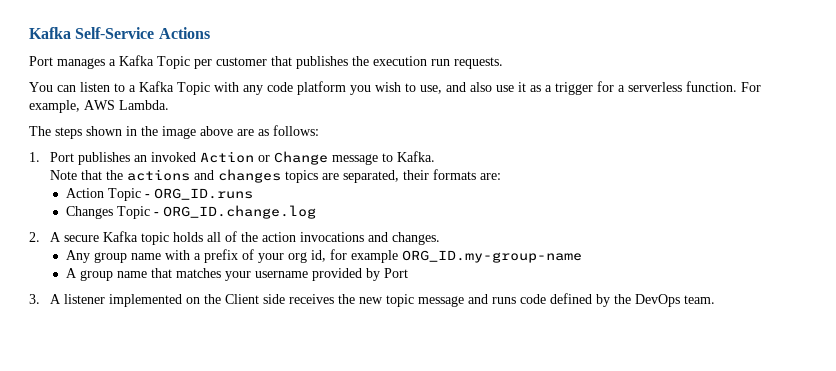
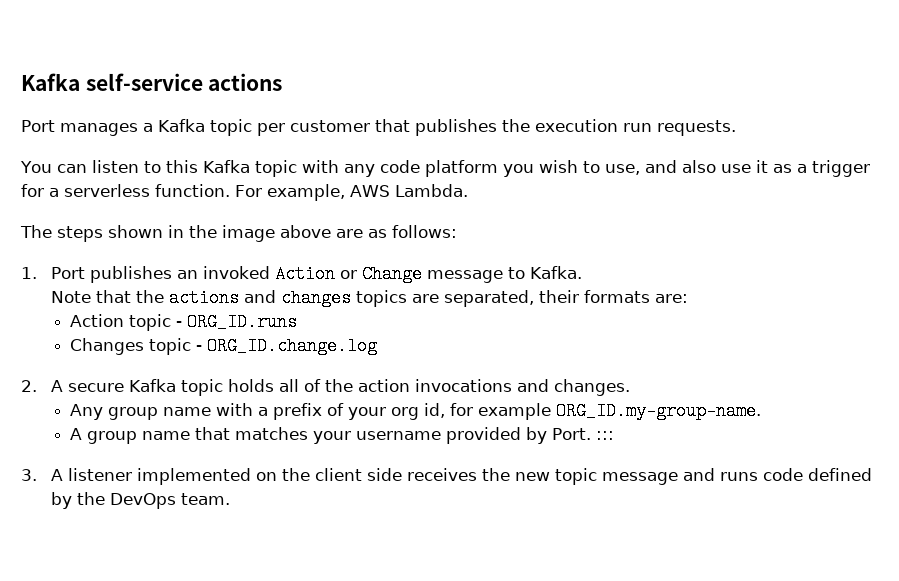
[29,27,210,39] Kafka Self-Service Actions -> [21,73,283,91] Kafka self-service actions
[157,56,190,69] Topic -> [210,119,252,136] topic
[129,81,210,95] a Kafka Topic -> [165,160,297,177] this Kafka topic
[107,188,141,201] Topic -> [128,314,171,331] topic
[116,206,150,219] Topic -> [148,338,191,355] topic
[401,250,582,263] ORG_ID.my-group-name -> [555,402,761,420] ORG_ID.my-group-name.
[383,268,408,278] Port -> [551,428,614,440] Port. :::
[225,294,260,304] Client -> [315,468,363,481] client

